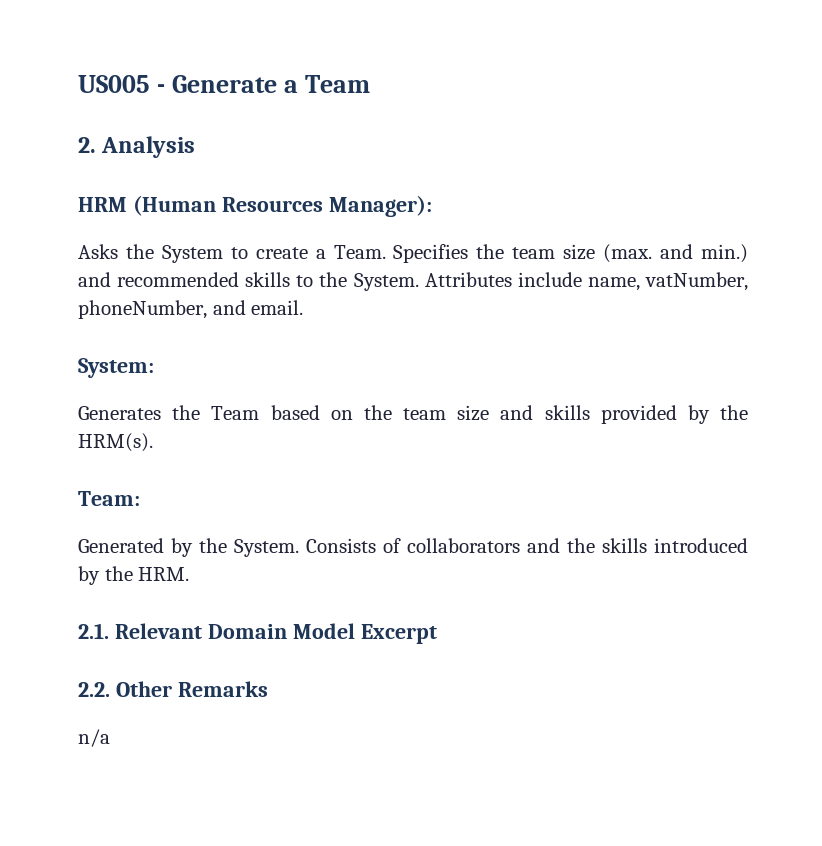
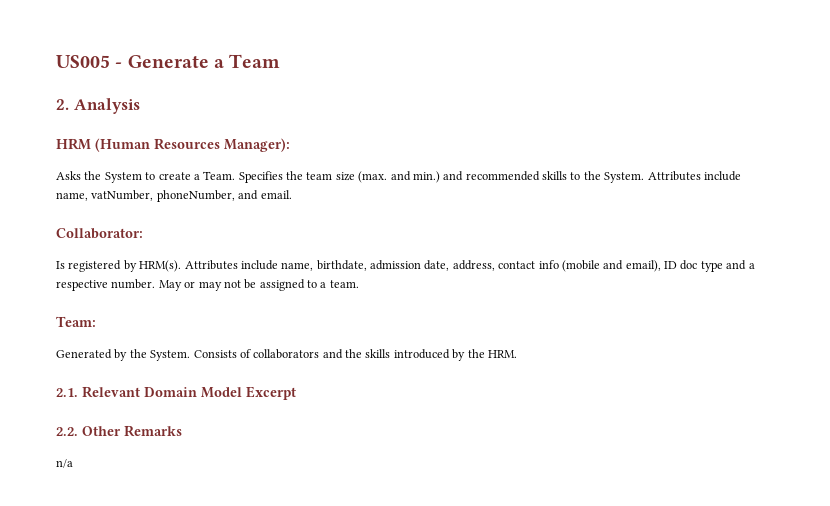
[78,358,154,378] [78,405,748,424] [78,433,153,452] System: // Generates the Team based on the team size and skills provided by the HRM(s). -> [56,228,143,239] [56,260,755,272] [56,279,359,291] Collaborator: // Is registered by HRM(s). Attributes include name, birthdate, admission date, address, contact info (mobile and email), ID doc type and a respective number. May or may not be assigned to a team.

